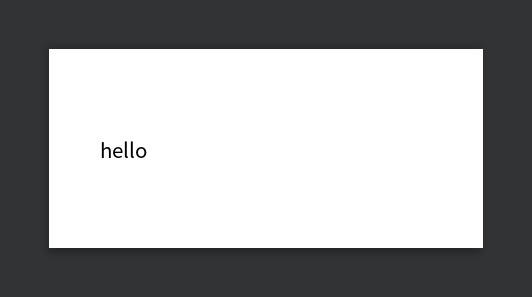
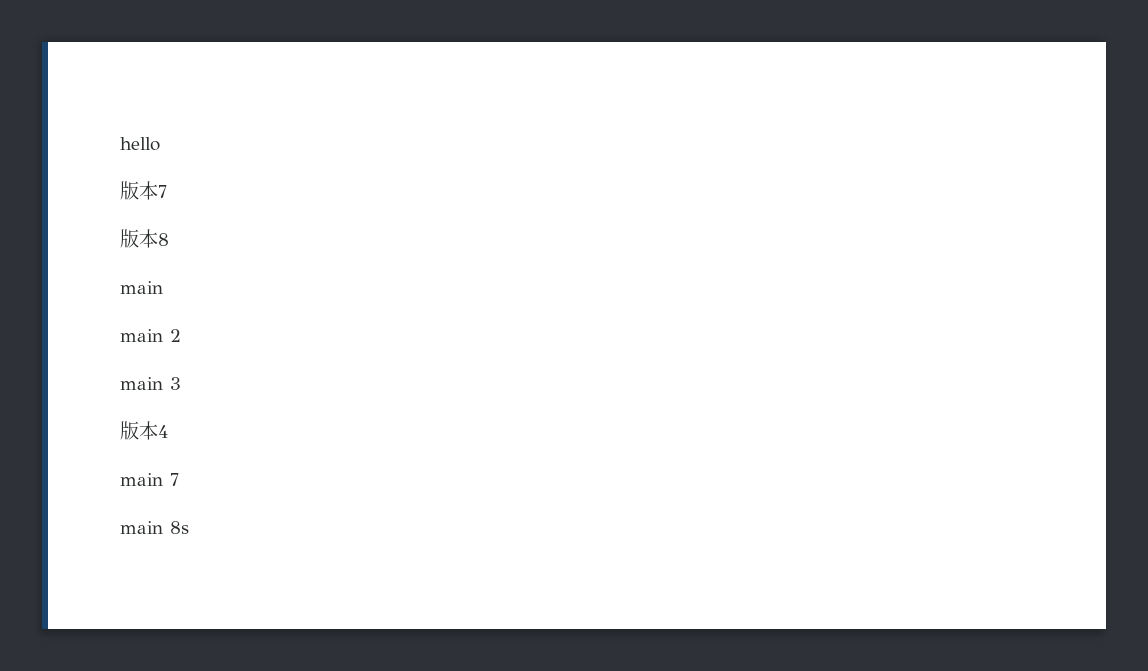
(147, 149) none -> [120,181,167,200] [120,229,169,248] [120,281,163,294] [120,329,181,342] [120,377,181,390] [120,421,168,440] [120,473,179,486] [120,521,189,534] // 版本7 // 版本8 // main // main 2 // main 3 // 版本4 // main 7 // main 8s

